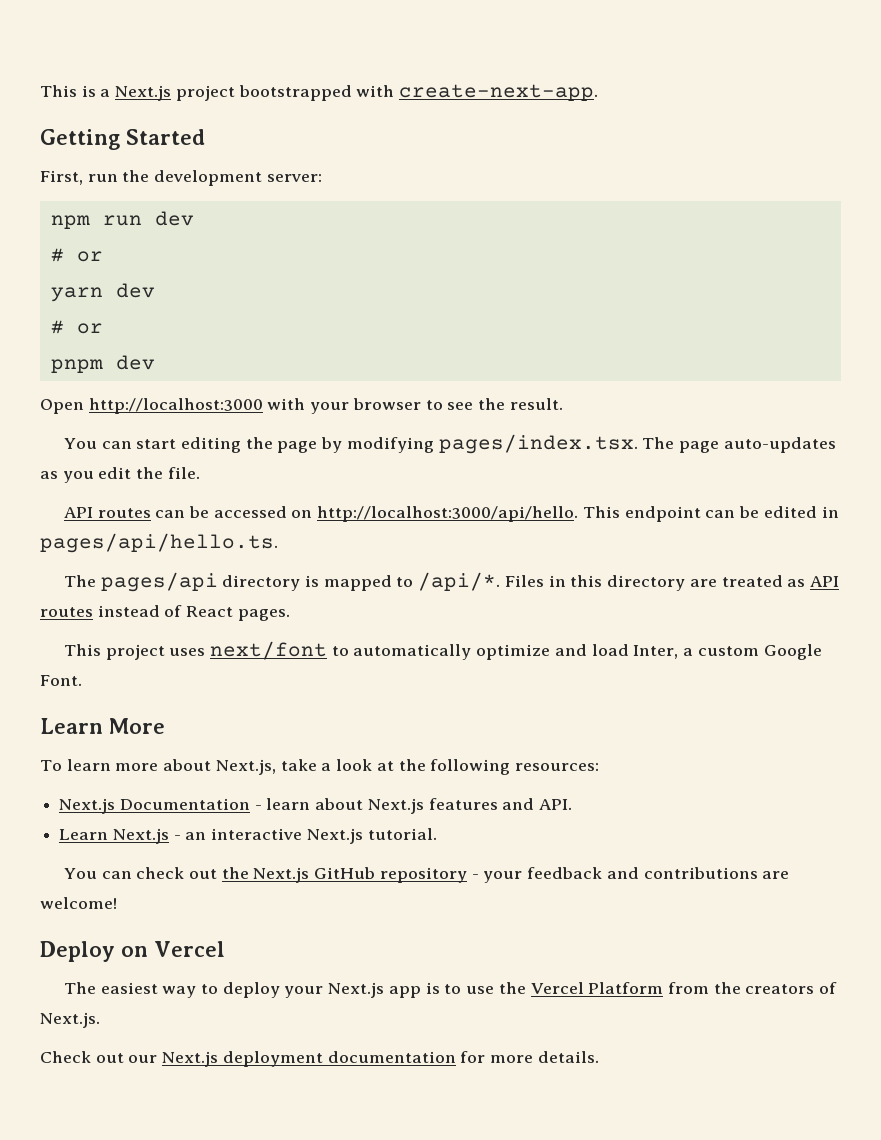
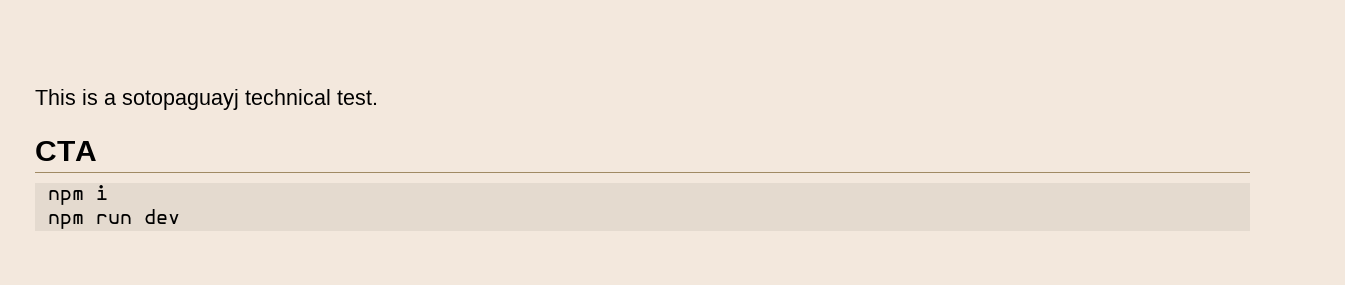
[115,84,599,101] [40,129,205,150] [40,170,322,186] [50,211,194,229] [50,248,103,262] [50,283,155,302] [50,320,103,334] [50,355,155,373] [40,398,563,414] [63,434,836,454] [40,467,200,483] [63,506,839,522] [40,533,278,553] [63,572,840,592] [40,605,290,621] [63,641,822,660] [40,675,82,686] [40,718,165,734] [40,759,599,775] [59,798,573,814] [59,828,437,844] [63,867,790,883] [40,897,117,909] [40,941,225,962] [63,982,838,998] [40,1012,100,1028] [40,1051,599,1067] Next.js project bootstrapped with create-next-app. // Getting Started // First, run the development server: // npm run dev // # or // yarn dev // # or // pnpm dev // Open http://localhost:3000 with your browser to see the result. // You can start editing the page by modifying pages/index.tsx. The page auto-updates as you edit the file. // API routes can be accessed on http://localhost:3000/api/hello. This endpoint can be edited in pages/api/hello.ts. // The pages/api directory is mapped to /api/*. Files in this directory are treated as API routes instead of React pages. // This project uses next/font to automatically optimize and load Inter, a custom Google Font. // Learn More // To learn more about Next.js, take a look at the following resources: // Next.js Documentation - learn about Next.js features and API. // Learn Next.js - an interactive Next.js tutorial. // You can check out the Next.js GitHub repository - your feedback and contributions are welcome! // Deploy on Vercel // The easiest way to deploy your Next.js app is to use the Vercel Platform from the creators of Next.js. // Check out our Next.js deployment documentation for more details. -> [122,89,378,110] [35,141,97,161] [47,185,108,205] [47,209,180,229] sotopaguayj technical test. // CTA // npm i // npm run dev

